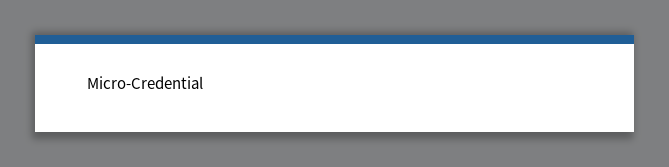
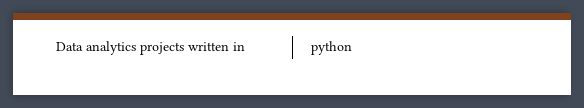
[87,76,203,89] Micro-Credential -> [56,41,352,55] Data analytics projects written in python

